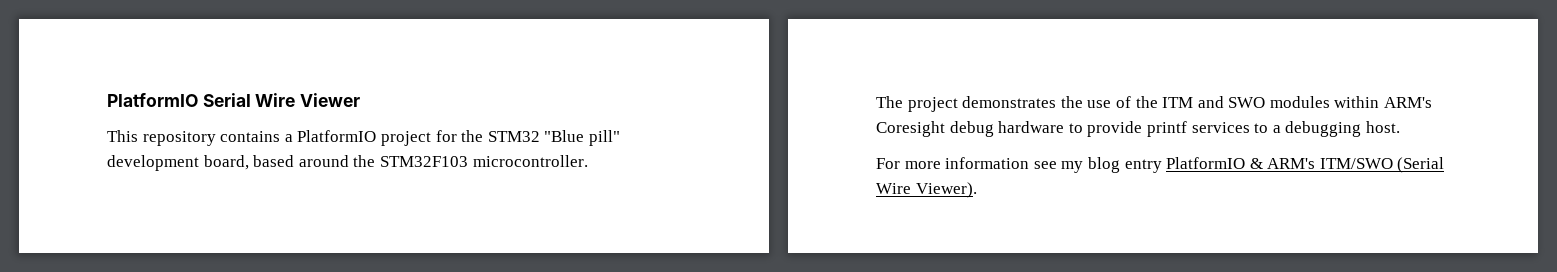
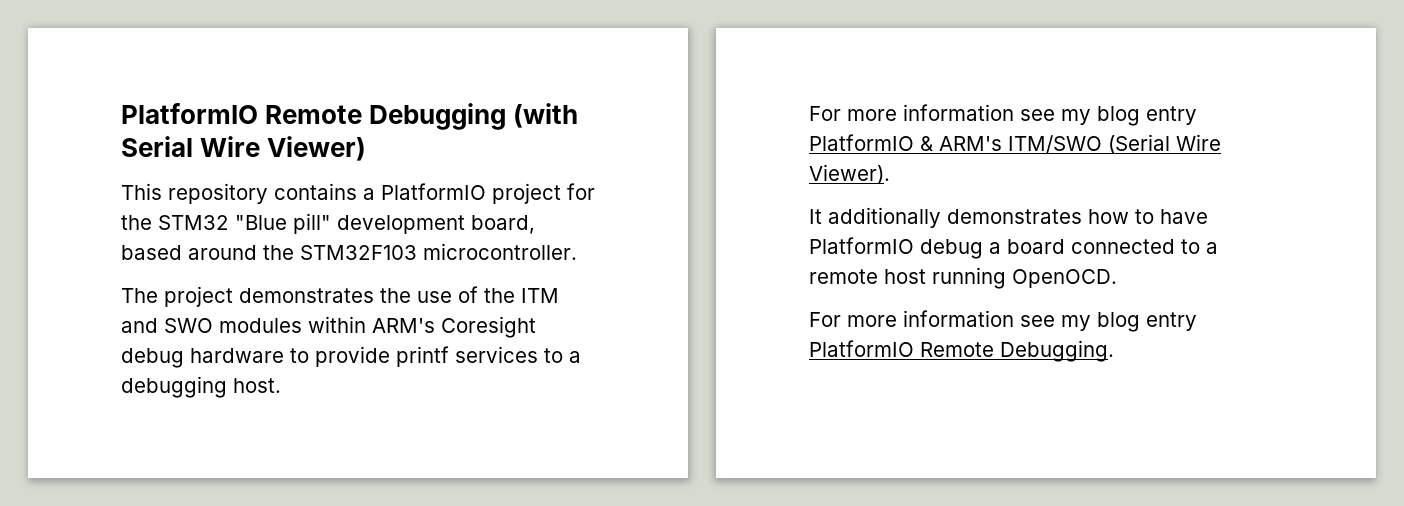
[107,93,198,107] PlatformIO -> [121,103,579,130] PlatformIO Remote Debugging (with
[300,93,361,107] Viewer -> [267,136,367,161] Viewer)
(977, 190) none -> [809,207,1208,228] [809,237,1218,259] [809,267,1117,289] [809,310,1197,332] [809,340,1114,362] // It additionally demonstrates how to have PlatformIO debug a board connected to a remote host running OpenOCD. // For more information see my blog entry PlatformIO Remote Debugging.

